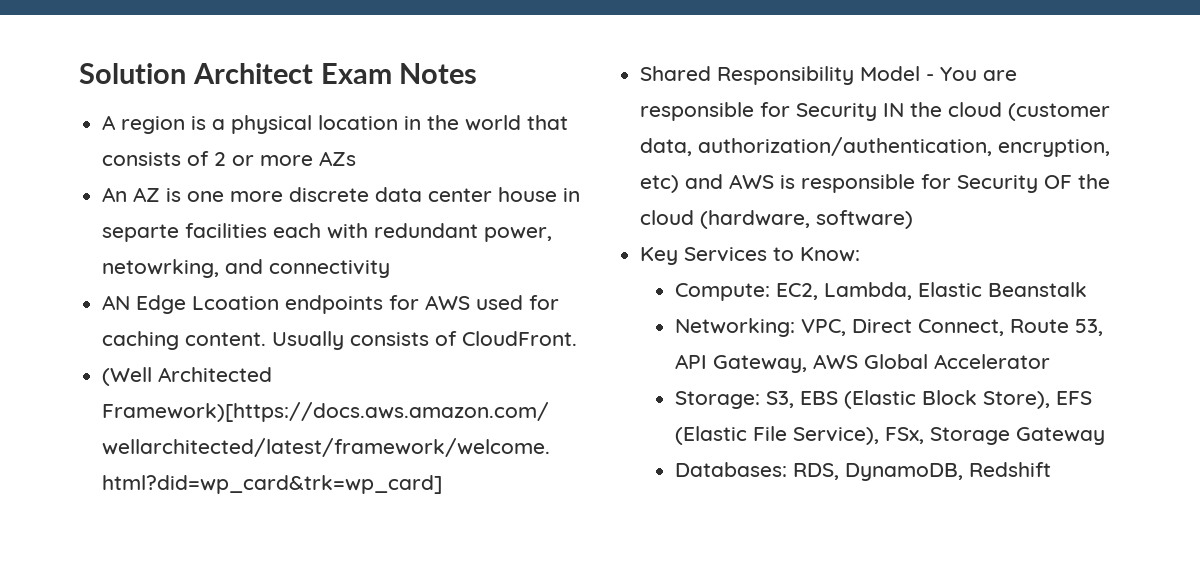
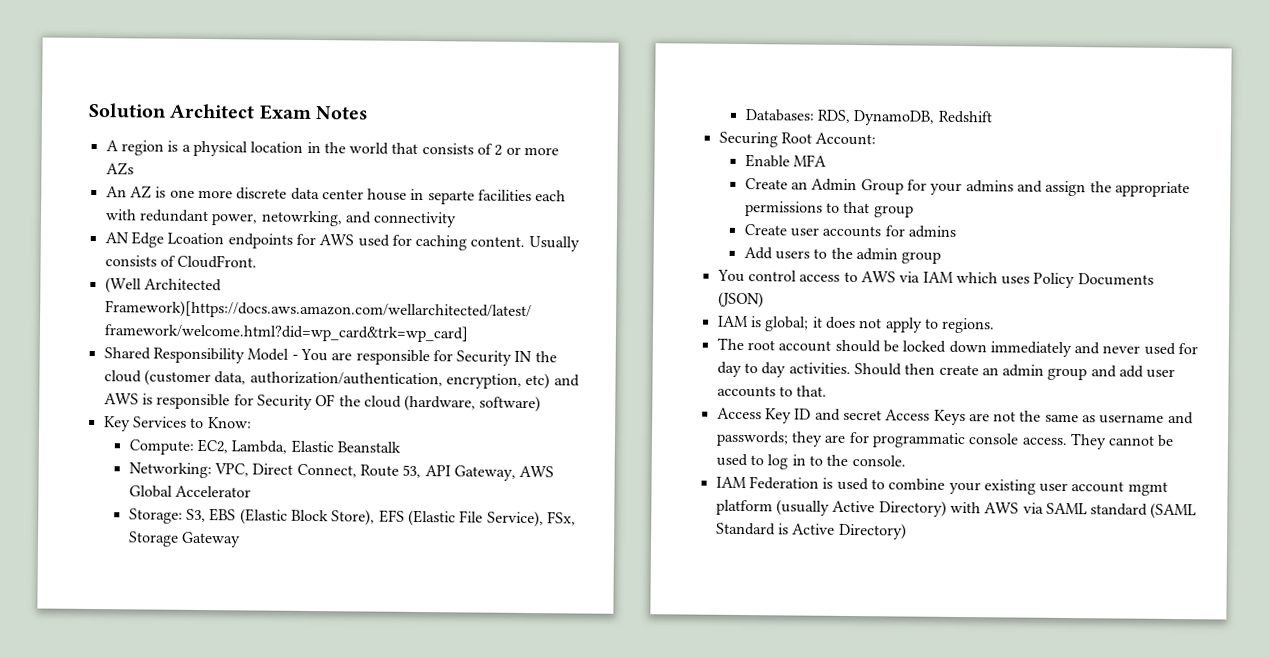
(1052, 469) none -> [718,131,877,148] [744,154,828,168] [744,178,1190,198] [744,201,914,218] [743,224,957,238] [743,247,942,264] [716,269,1154,289] [717,291,764,309] [717,315,996,334] [716,337,1199,358] [716,361,1176,381] [716,385,828,398] [716,407,1194,426] [715,430,1175,450] [715,453,906,470] [715,476,1168,496] [715,499,1198,520] [715,522,907,540] // Securing Root Account: // Enable MFA // Create an Admin Group for your admins and assign the appropriate permissions to that group // Create user accounts for admins // Add users to the admin group // You control access to AWS via IAM which uses Policy Documents (JSON) // IAM is global; it does not apply to regions. // The root account should be locked down immediately and never used for day to day activities. Should then create an admin group and add user accounts to that. // Access Key ID and secret Access Keys are not the same as username and passwords; they are for programmatic console access. They cannot be used to log in to the console. // IAM Federation is used to combine your existing user account mgmt platform (usually Active Directory) with AWS via SAML standard (SAML Standard is Active Directory)

